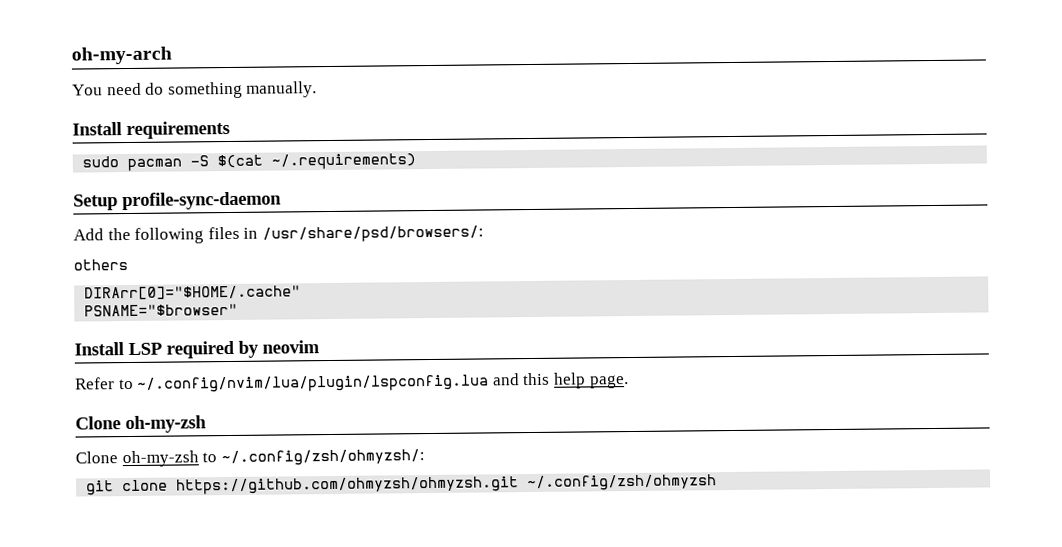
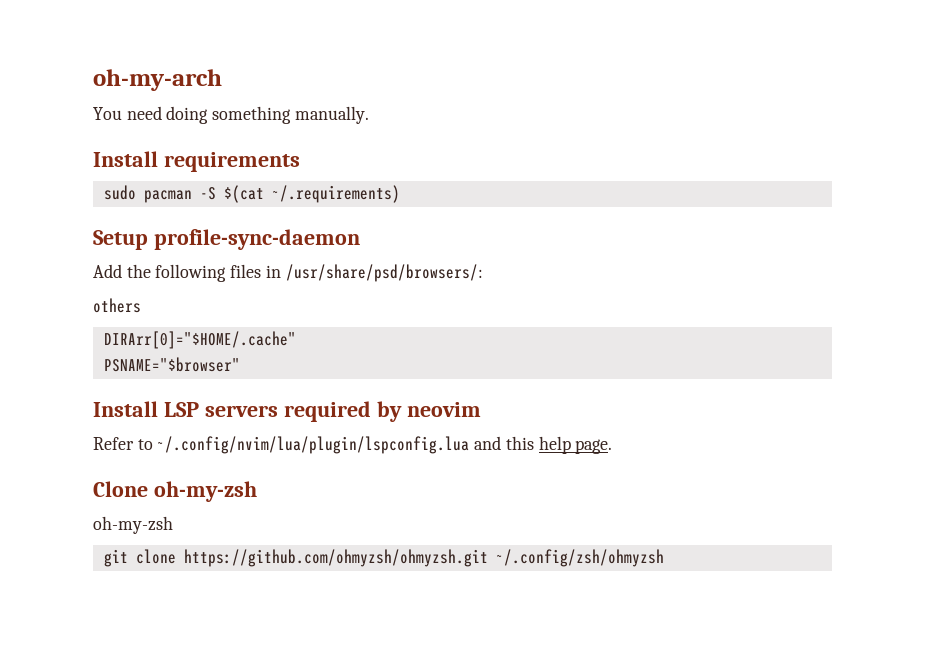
[145,82,165,95] do -> [166,106,209,124] doing
(162, 349) none -> [204,405,278,417] servers
[75,449,425,468] Clone oh-my-zsh to ~/.config/zsh/ohmyzsh/: -> [93,516,173,534] oh-my-zsh

